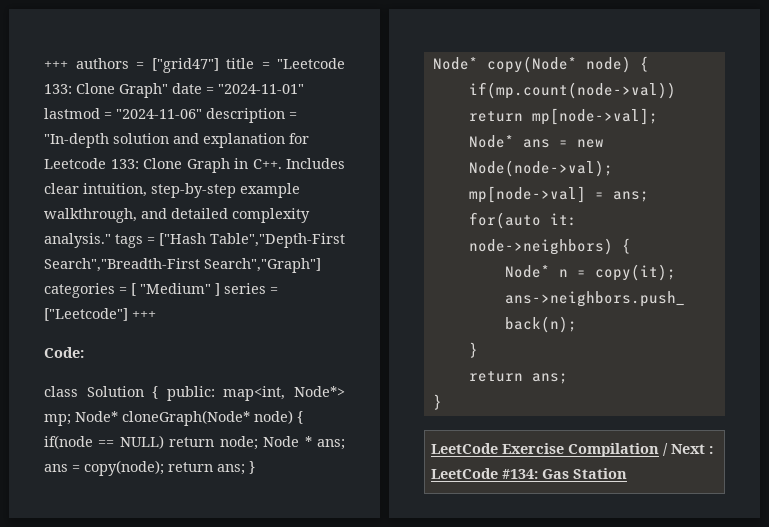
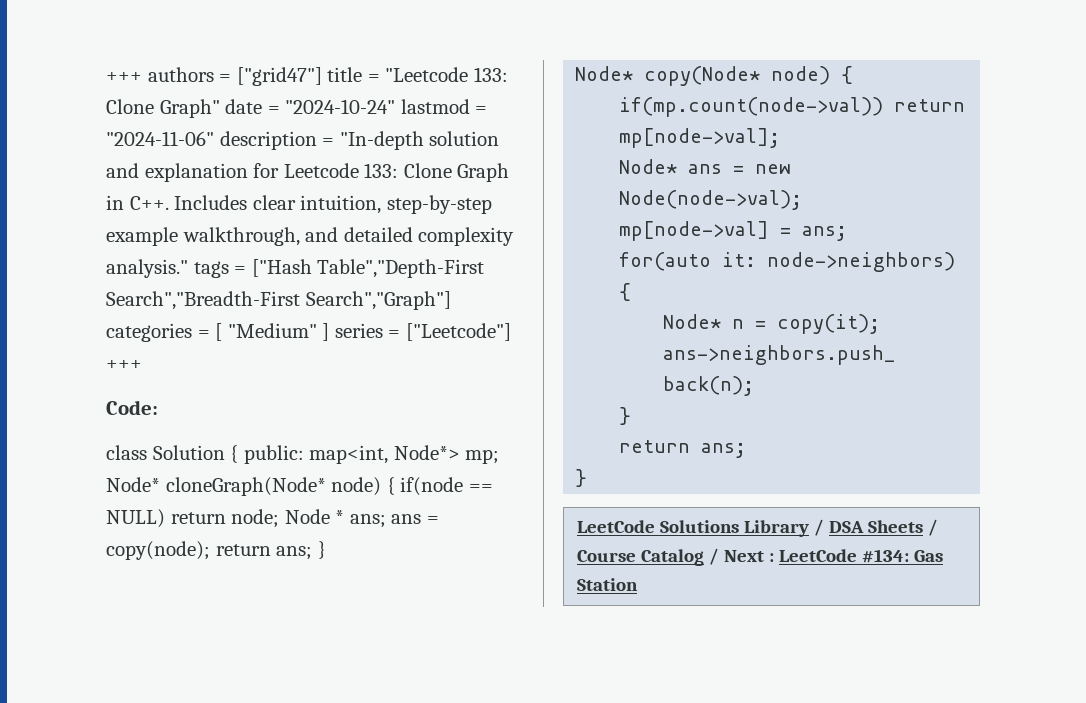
[218,84,304,94] "2024-11-01" -> [285,99,396,114] "2024-10-24"
[502,443,660,457] Exercise Compilation -> [660,519,939,537] [577,549,705,566] Solutions Library / DSA Sheets / Course Catalog

